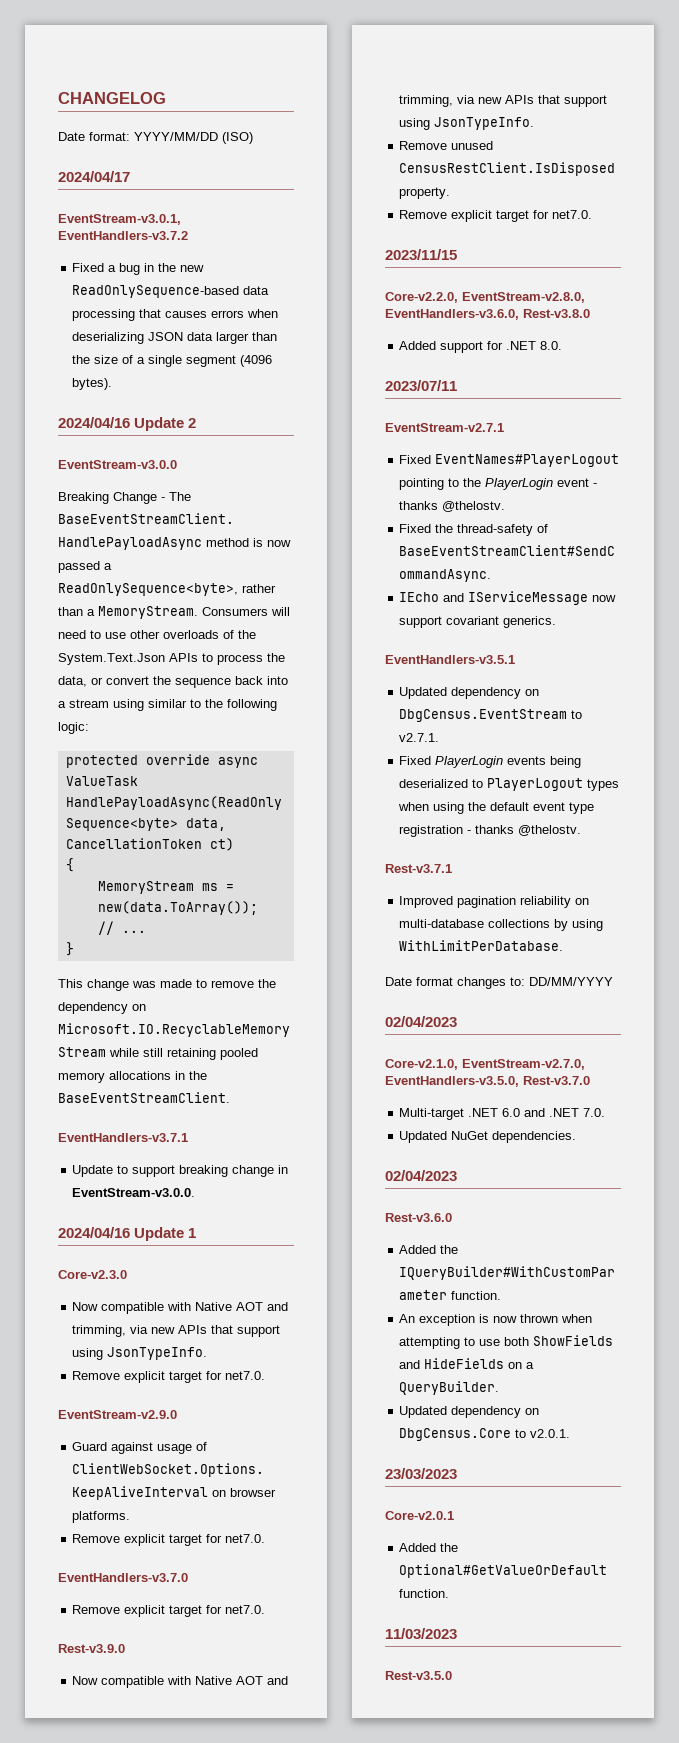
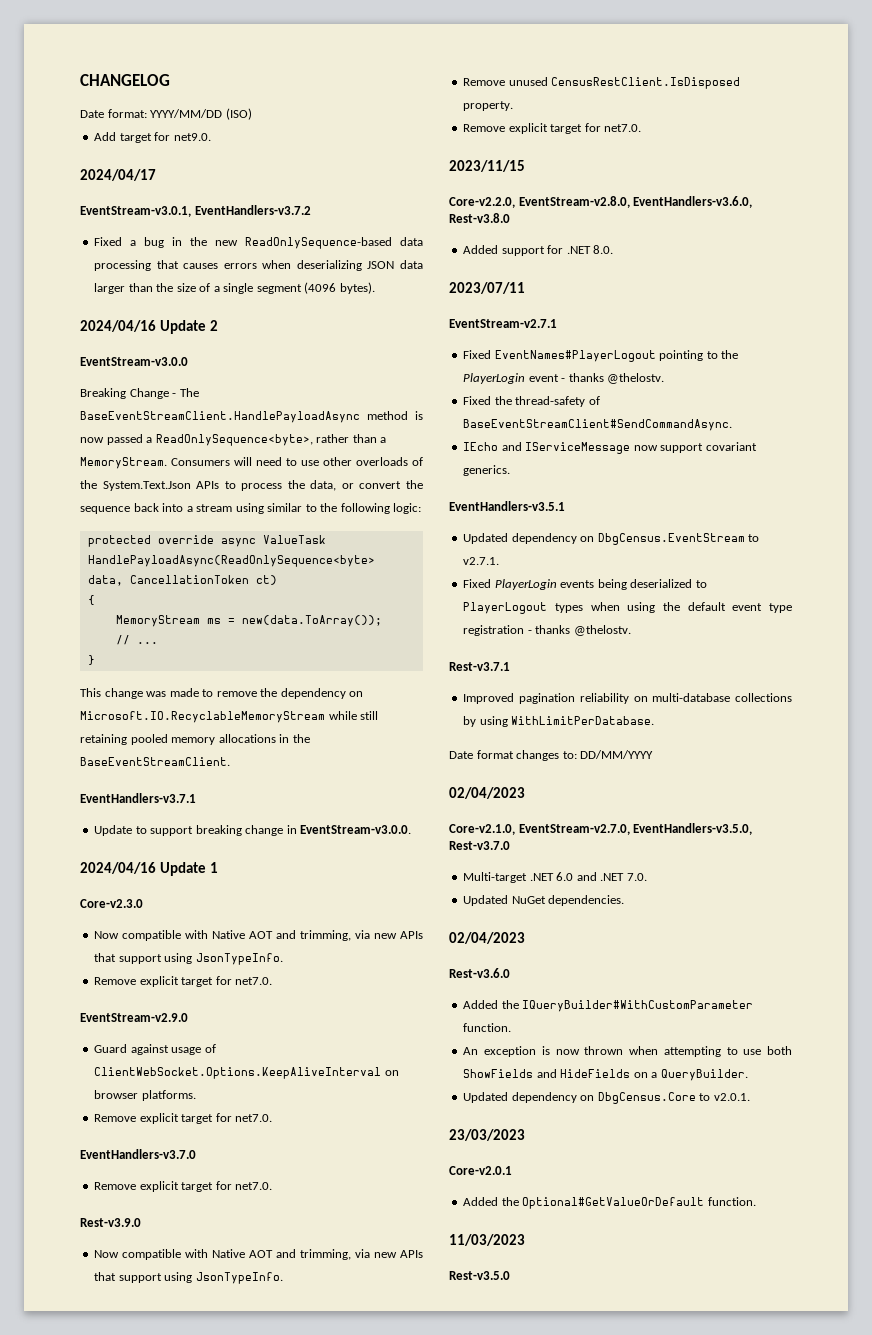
(253, 138) none -> [94,132,211,143] // Add target for net9.0.

